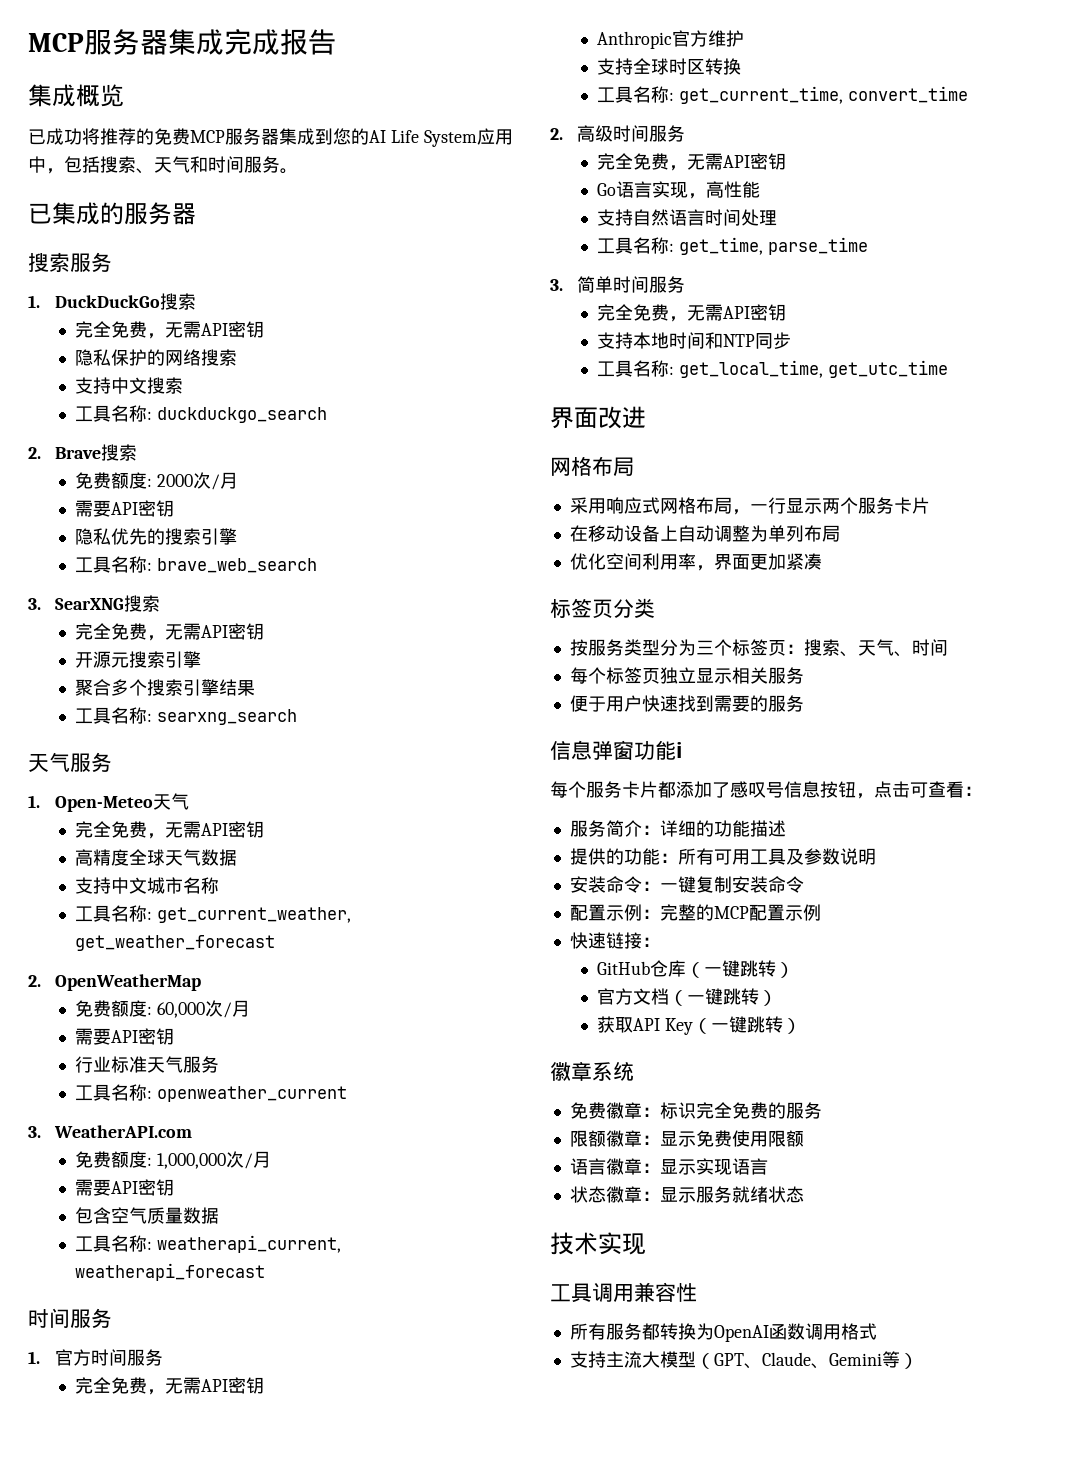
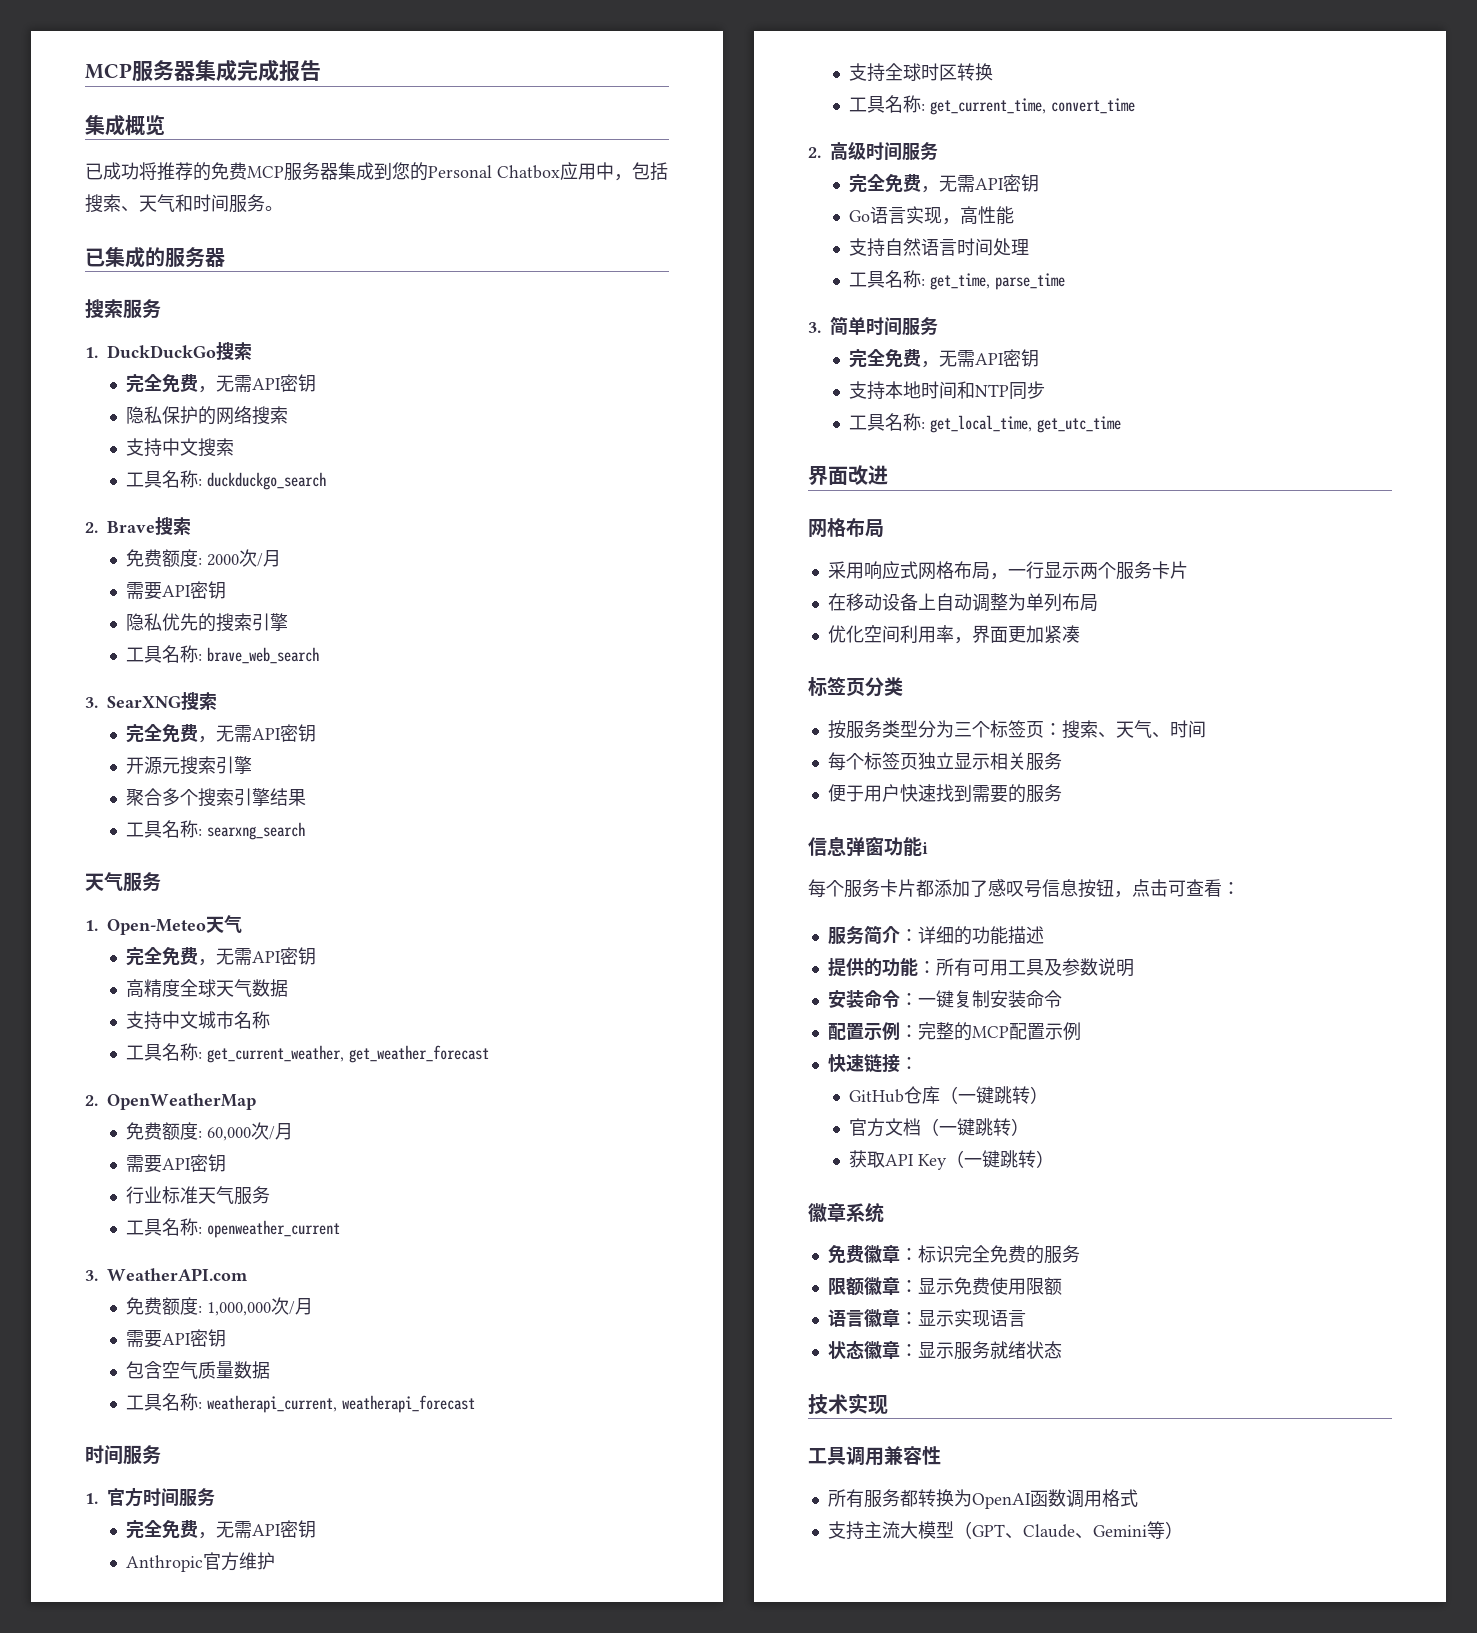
[369,130,477,147] AI Life System -> [428,165,560,179] Personal Chatbox

